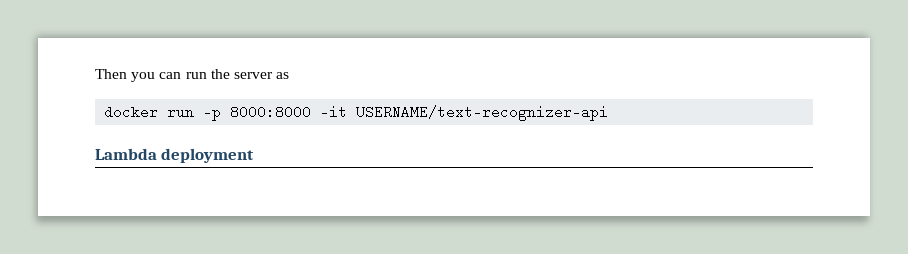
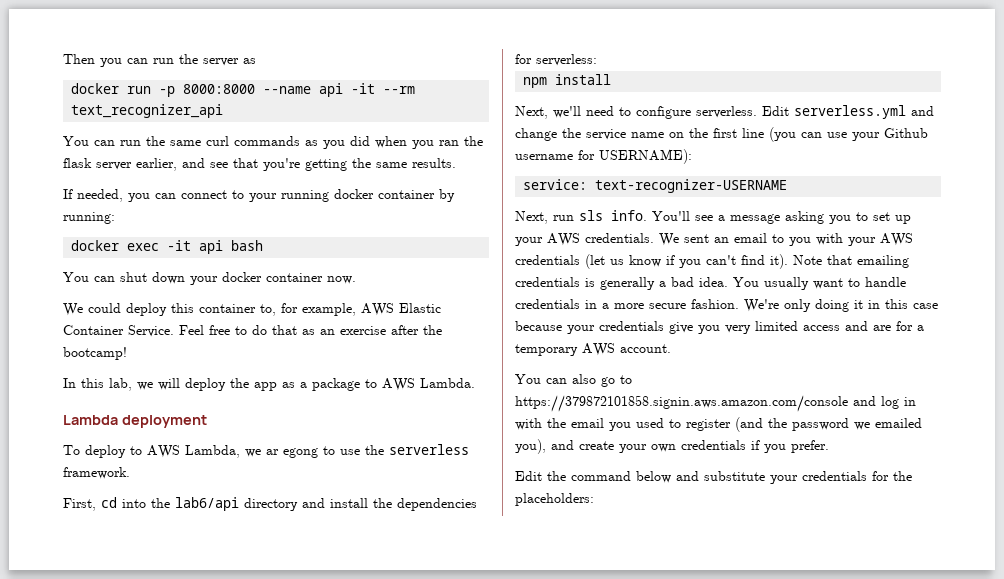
[320,105,609,121] [95,148,255,163] -it USERNAME/text-recognizer-api // Lambda deployment -> [263,83,416,97] [71,104,224,118] [63,136,483,149] [63,158,456,171] [63,189,455,202] [63,212,115,224] [71,240,264,254] [63,272,356,285] [63,303,441,316] [63,325,442,337] [63,347,127,360] [63,378,475,391] [63,415,207,428] [63,444,469,458] [63,467,130,479] [63,497,477,511] [515,54,597,66] [523,74,612,88] [515,105,934,119] [515,127,928,142] [515,149,692,164] [523,179,788,193] [515,210,911,224] [515,233,913,246] [515,254,909,269] [515,277,906,290] [515,299,938,312] [515,321,924,334] [515,343,671,356] [515,374,632,387] [515,395,916,412] [515,417,922,432] [515,439,829,454] [515,471,912,484] [515,493,594,506] --name api -it --rm text_recognizer_api // You can run the same curl commands as you did when you ran the flask server earlier, and see that you're getting the same results. // If needed, you can connect to your running docker container by running: // docker exec -it api bash // You can shut down your docker container now. // We could deploy this container to, for example, AWS Elastic Container Service. Feel free to do that as an exercise after the bootcamp! // In this lab, we will deploy the app as a package to AWS Lambda. // Lambda deployment // To deploy to AWS Lambda, we ar egong to use the serverless framework. // First, cd into the lab6/api directory and install the dependencies for serverless: // npm install // Next, we'll need to configure serverless. Edit serverless.yml and change the service name on the first line (you can use your Github username for USERNAME): // service: text-recognizer-USERNAME // Next, run sls info. You'll see a message asking you to set up your AWS credentials. We sent an email to you with your AWS credentials (let us know if you can't find it). Note that emailing credentials is generally a bad idea. You usually want to handle credentials in a more secure fashion. We're only doing it in this case because your credentials give you very limited access and are for a temporary AWS account. // You can also go to https://379872101858.signin.aws.amazon.com/console and log in with the email you used to register (and the password we emailed you), and create your own credentials if you prefer. // Edit the command below and substitute your credentials for the placeholders:

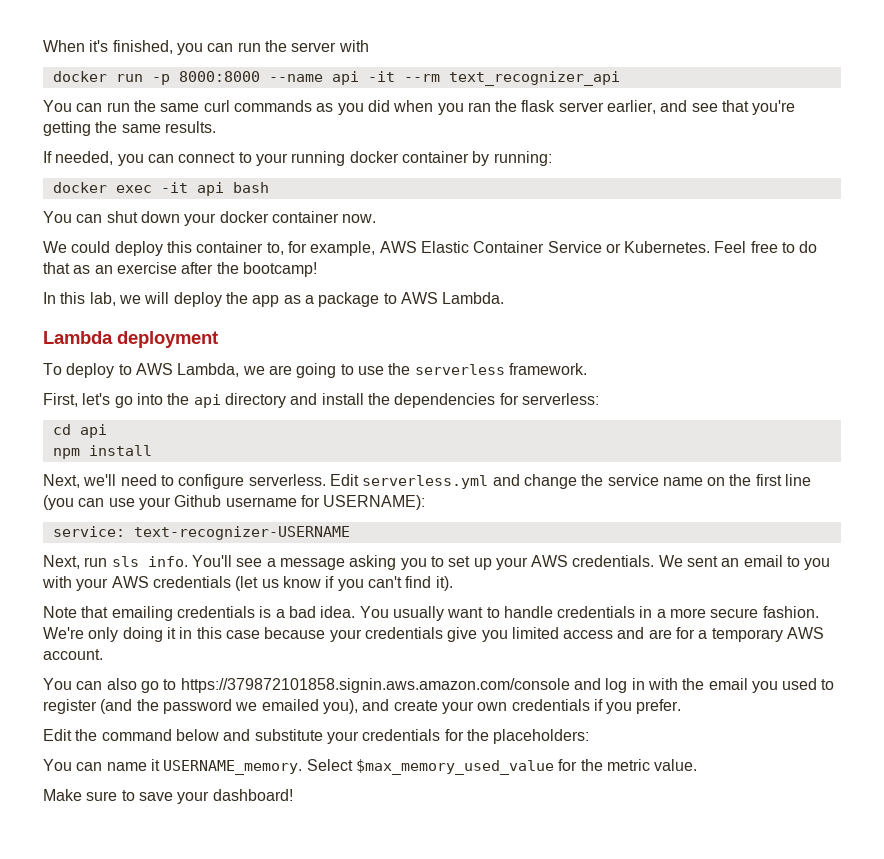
[63,54,95,64] Then -> [43,40,173,54] When it's finished,
[243,58,256,64] as -> [338,40,369,52] with
[128,325,174,337] Service. -> [547,241,711,253] Service or Kubernetes.
[266,448,318,458] ar egong -> [268,363,337,378] are going
[101,497,117,508] cd -> [82,393,133,408] let's go
[175,497,239,511] lab6/api -> [193,394,221,408] api
(597, 60) none -> [52,424,107,438] // cd api
(788, 261) none -> (453, 583) //
[600,277,655,290] generally -> (272, 612) none
[725,325,751,334] very -> (508, 636) none
(594, 499) none -> [43,759,698,775] [43,789,293,804] // You can name it USERNAME_memory. Select $max_memory_used_value for the metric value. // Make sure to save your dashboard!

